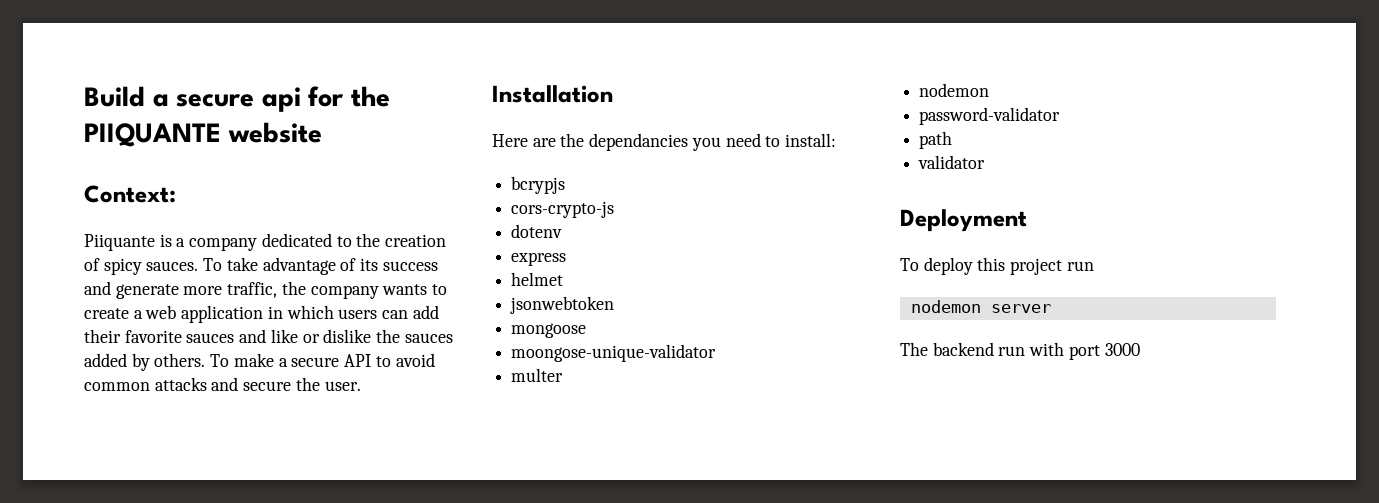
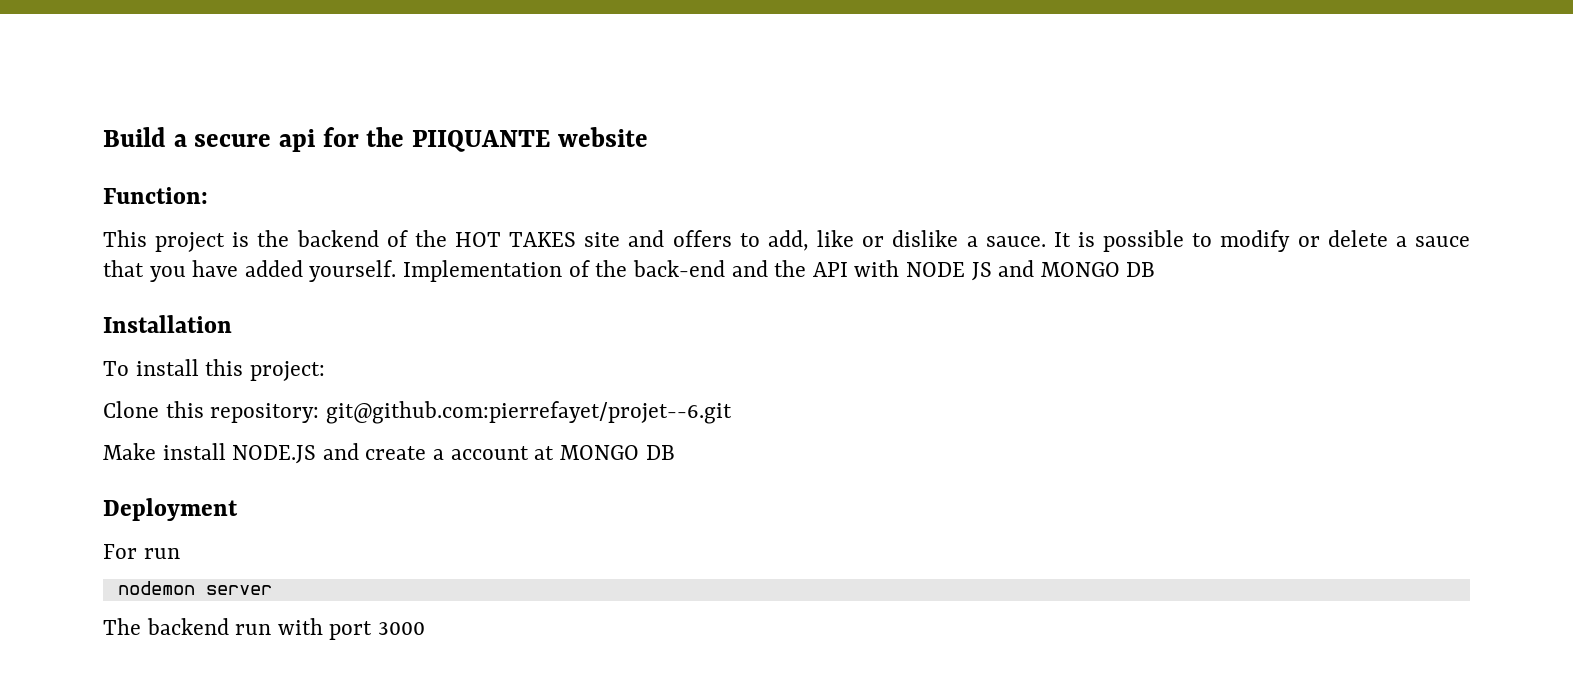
[84,185,176,203] [84,233,447,251] [84,257,438,275] [84,281,448,299] [84,305,439,323] [84,329,453,343] [84,353,435,371] [84,377,361,391] [492,85,613,103] [492,133,837,151] [511,176,566,194] [511,201,615,218] [511,224,563,238] [511,252,567,266] [511,272,564,286] [510,296,615,314] [511,323,587,338] [511,344,717,362] [511,368,564,382] [919,83,990,97] [919,107,1061,125] [919,131,953,149] [918,155,986,169] [900,209,1027,232] [900,257,1063,275] Context: // Piiquante is a company dedicated to the creation of spicy sauces. To take advantage of its success and generate more traffic, the company wants to create a web application in which users can add their favorite sauces and like or dislike the sauces added by others. To make a secure API to avoid common attacks and secure the user. // Installation // Here are the dependancies you need to install: // bcrypjs // cors-crypto-js // dotenv // express // helmet // jsonwebtoken // mongoose // moongose-unique-validator // multer // nodemon // password-validator // path // validator // Deployment // To deploy this project -> [103,187,208,204] [103,230,1470,252] [103,260,1156,282] [103,315,232,333] [103,359,325,381] [103,401,732,424] [103,443,675,464] [103,498,238,521] [103,544,137,559] Function: // This project is the backend of the HOT TAKES site and offers to add, like or dislike a sauce. It is possible to modify or delete a sauce that you have added yourself. Implementation of the back-end and the API with NODE JS and MONGO DB // Installation // To install this project: // Clone this repository: git@github.com:pierrefayet/projet--6.git // Make install NODE.JS and create a account at MONGO DB // Deployment // For

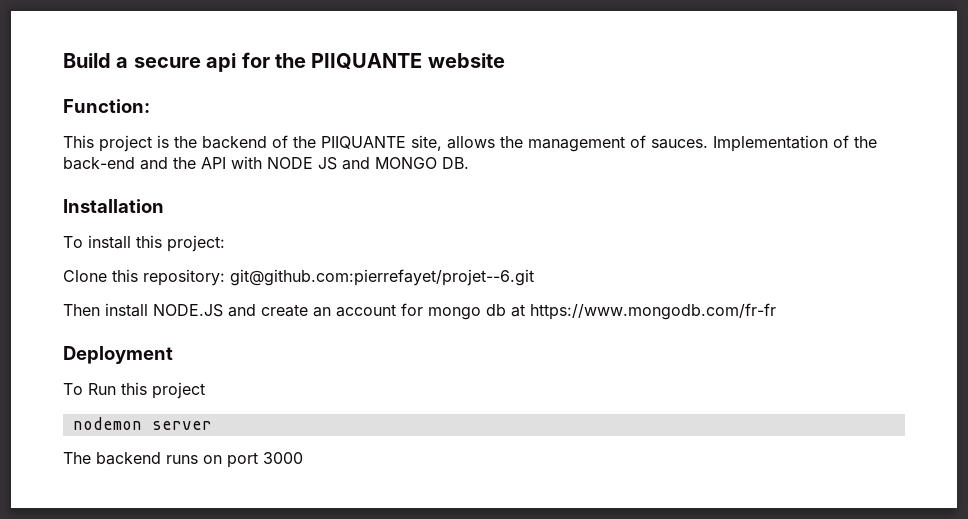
[455,230,1470,252] [103,260,397,282] HOT TAKES site and offers to add, like or dislike a sauce. It is possible to modify or delete a sauce that you have added yourself. -> [321,135,708,152] PIIQUANTE site, allows the management of sauces.
[1126,262,1156,277] DB -> [442,157,469,169] DB.
[103,443,156,460] Make -> [63,304,100,316] Then
[433,445,675,460] [103,498,238,521] [103,544,180,559] a account at MONGO DB // Deployment // For run -> [313,303,776,320] [63,346,173,364] [63,382,205,399] an account for mongo db at https://www.mongodb.com/fr-fr // Deployment // To Run this project
[235,618,323,635] run with -> [166,455,222,464] runs on

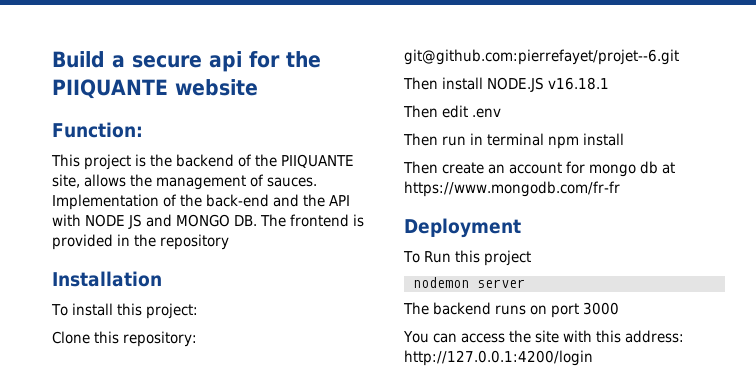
(469, 163) none -> [260,214,365,227] [52,234,230,250] The frontend is provided in the repository
[228,304,256,317] and -> [548,77,610,90] [403,105,502,118] [403,133,625,149] [403,161,438,174] v16.18.1 // Then edit .env // Then run in terminal npm install // Then
(303, 458) none -> [403,330,685,343] [404,350,593,366] // You can access the site with this address: http://127.0.0.1:4200/login

